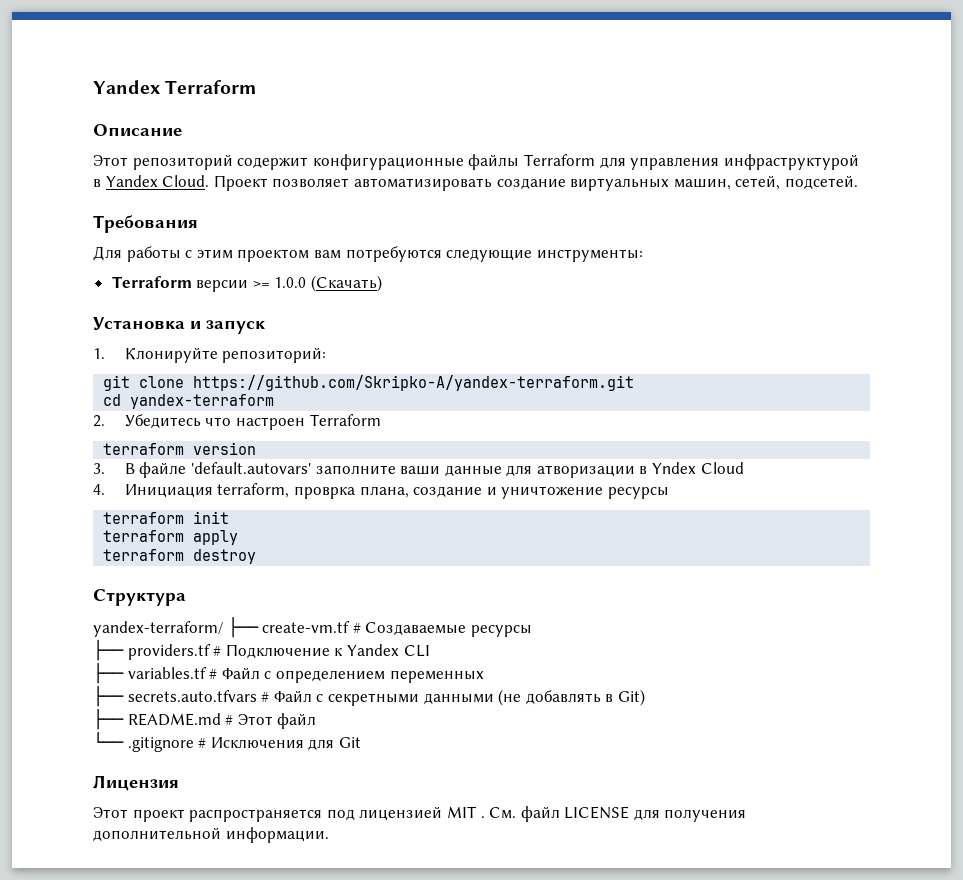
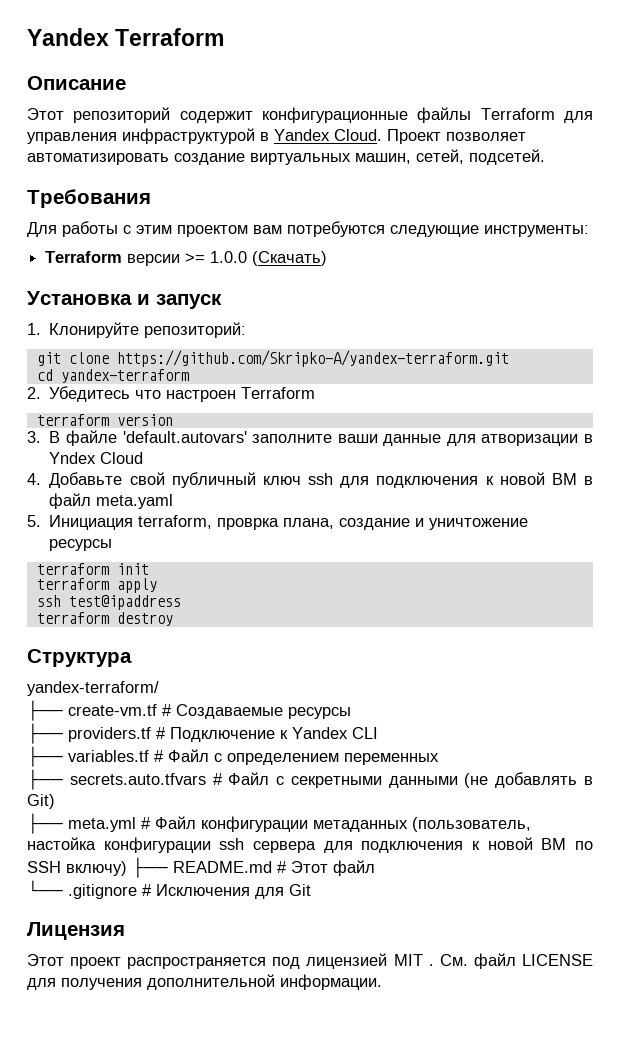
(105, 489) none -> [49,472,594,488] [49,493,174,509] [27,515,41,527] Добавьте свой публичный ключ ssh для подключения к новой ВМ в файл meta.yaml // 5.
(239, 537) none -> [36,595,181,610] // ssh test@ipaddress
(223, 629) none -> (159, 688) //
(124, 719) none -> [68,816,531,832] [27,837,593,853] [27,857,168,878] meta.yml # Файл конфигурации метаданных (пользователь, настойка конфигурации ssh сервера для подключения к новой ВМ по SSH включу) ├──

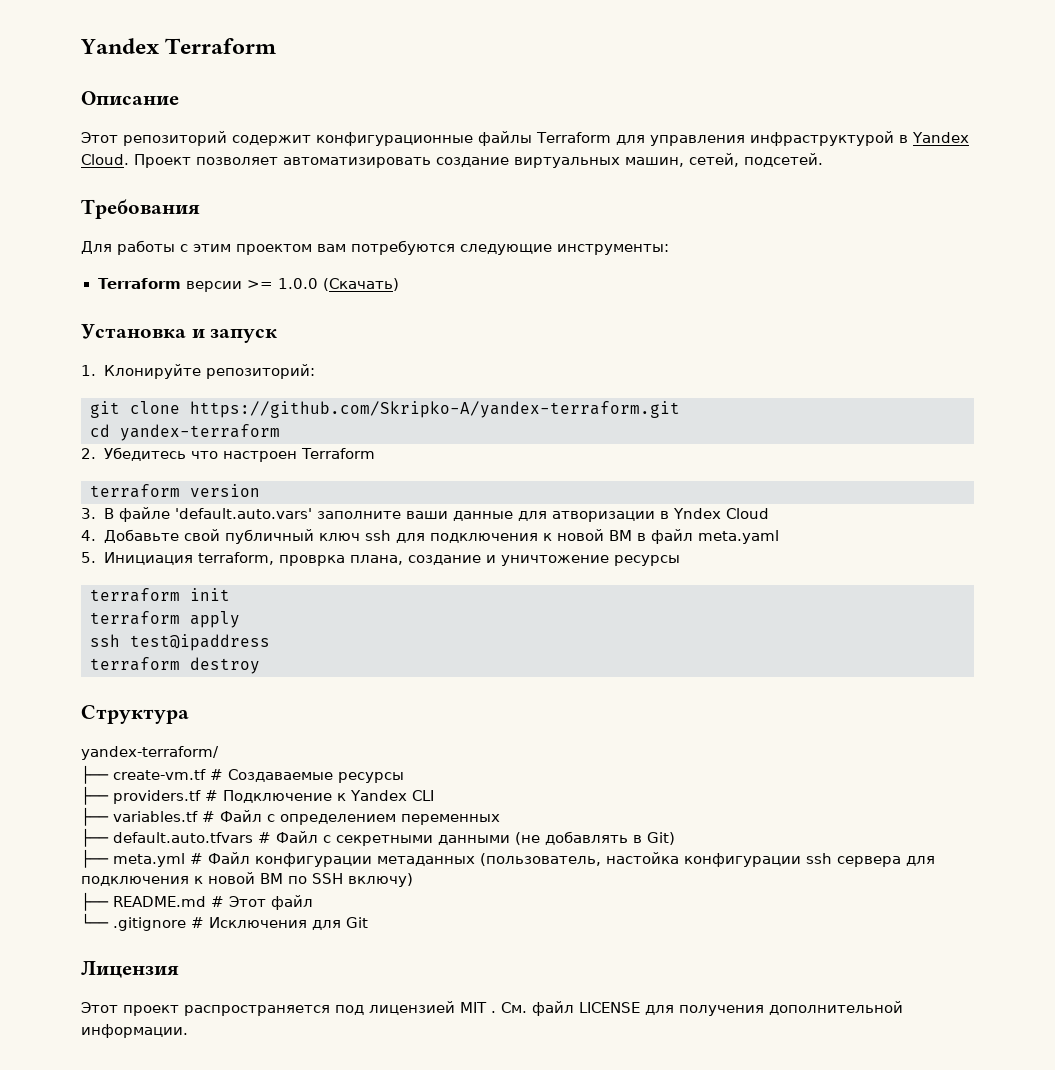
[122,431,247,443] 'default.autovars' -> [174,508,312,519] 'default.auto.vars'
[69,773,206,785] secrets.auto.tfvars -> [113,832,253,843] default.auto.tfvars
(127, 868) none -> (413, 880) //

